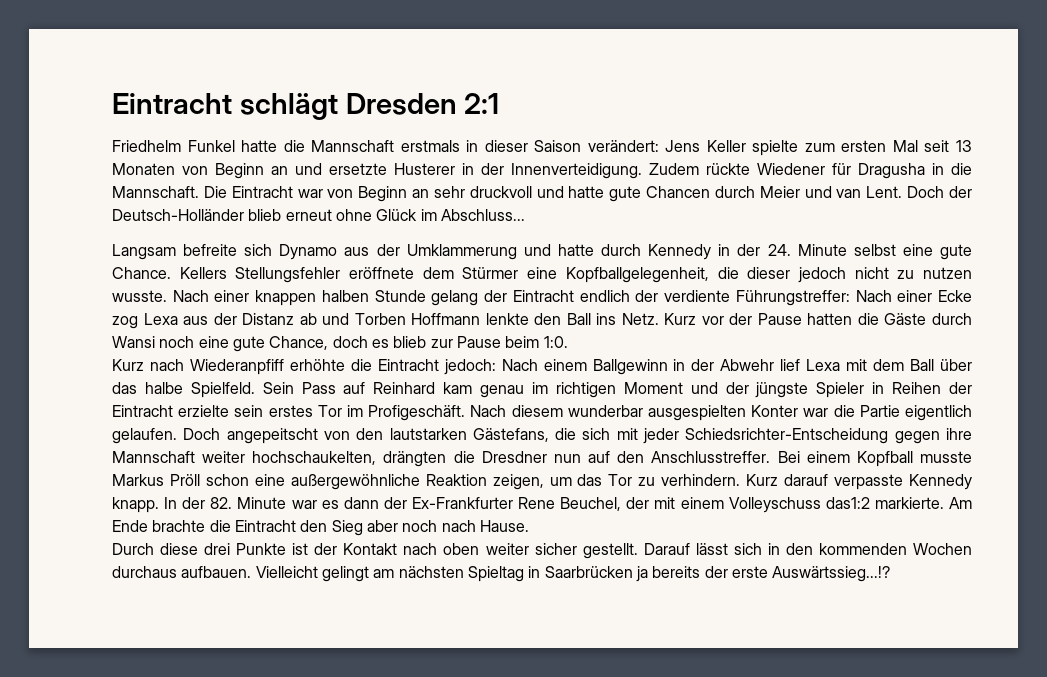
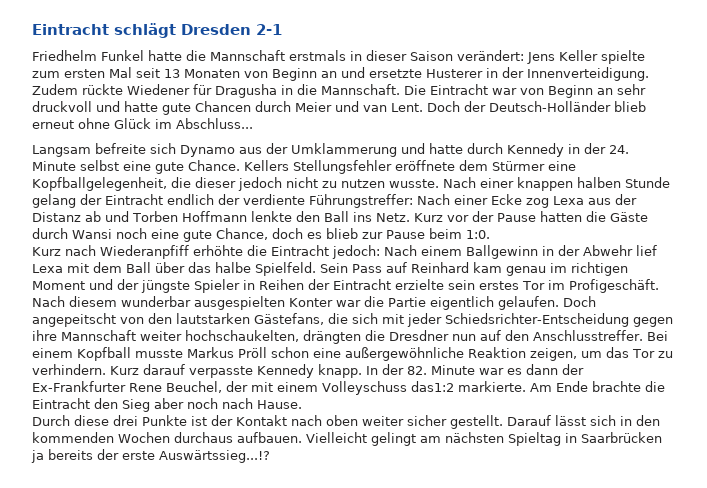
[464,93,500,114] 2:1 -> [256,24,282,35] 2-1

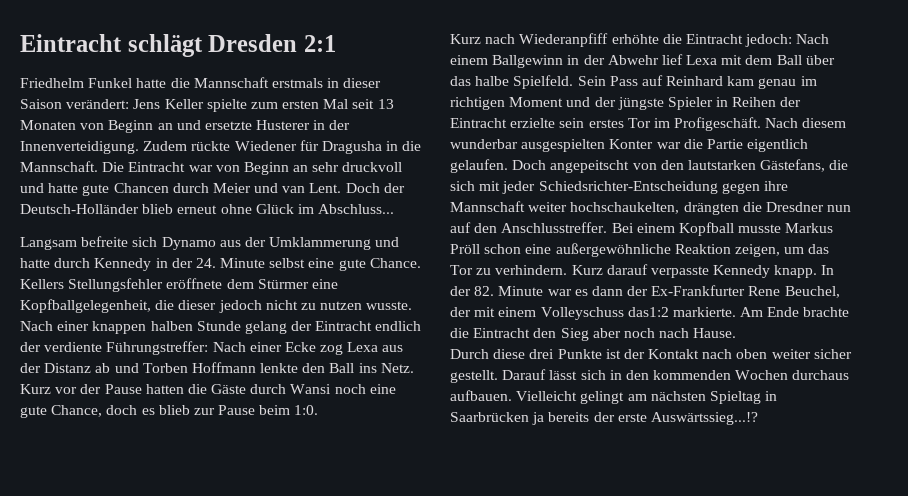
[256,24,282,35] 2-1 -> [303,35,336,52] 2:1

